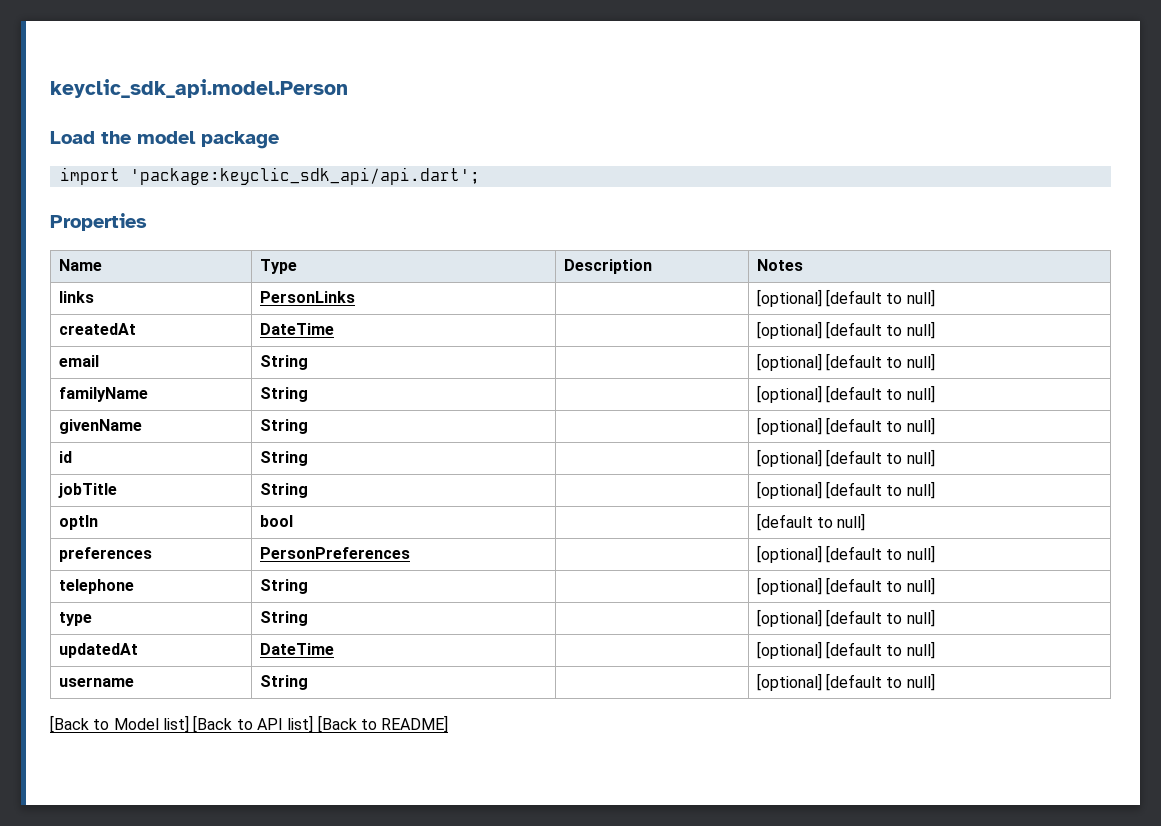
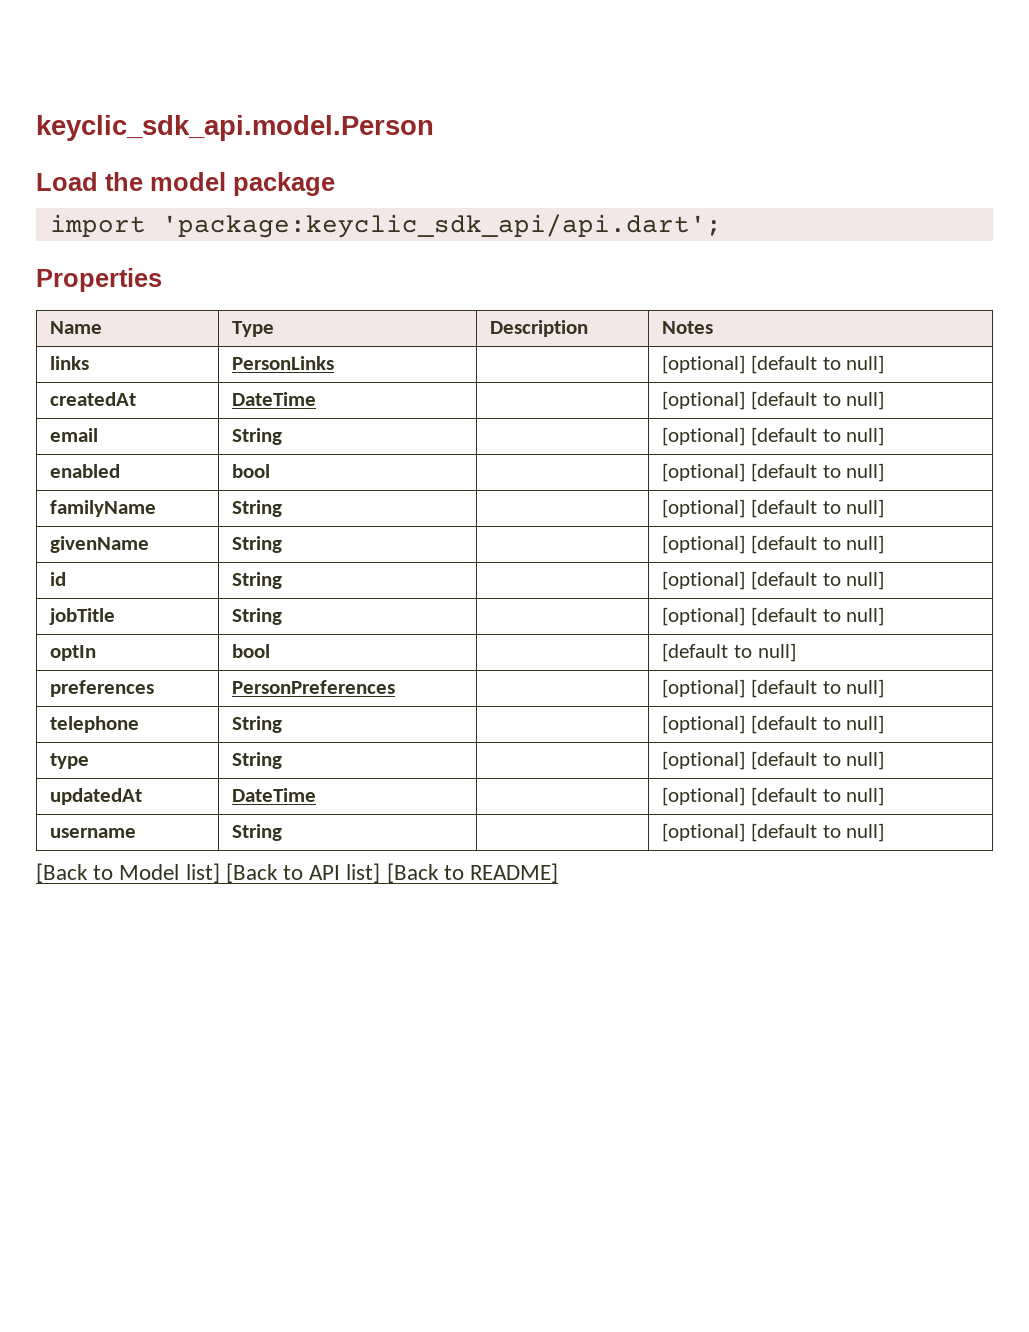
(935, 362) none -> [50,464,121,478] [232,464,271,478] [662,463,885,482] // enabled | bool | | [optional] [default to null]

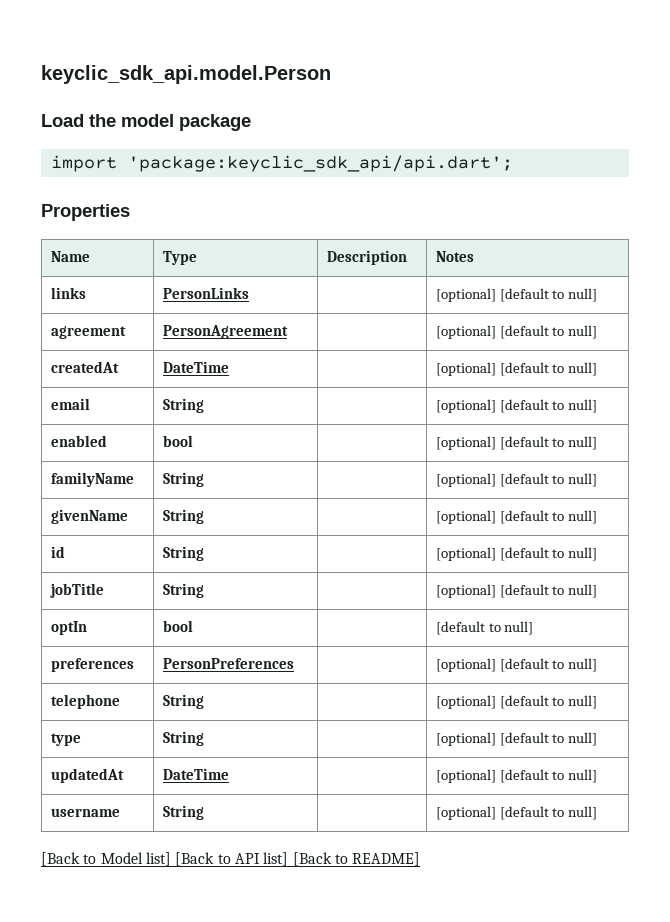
(885, 364) none -> [50,326,126,339] [162,325,288,339] [435,325,598,339] // agreement | PersonAgreement | | [optional] [default to null]

